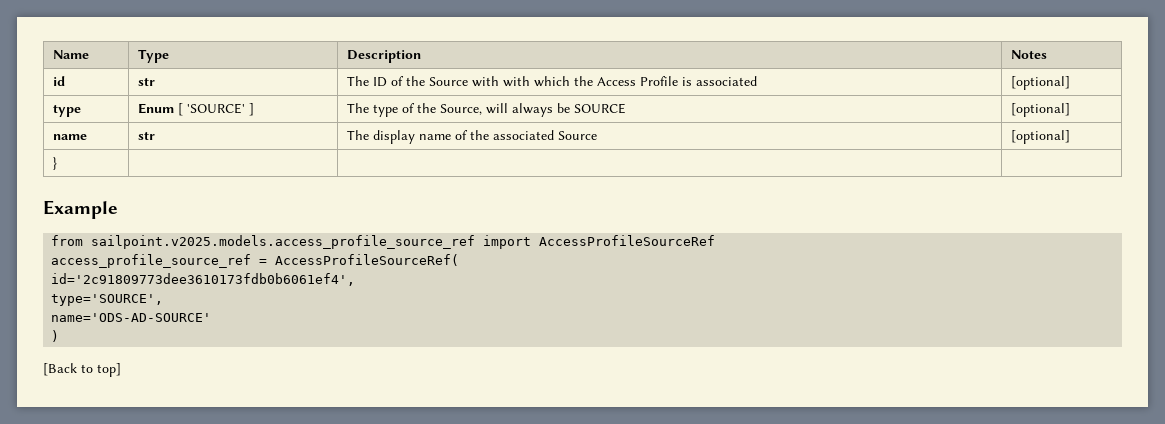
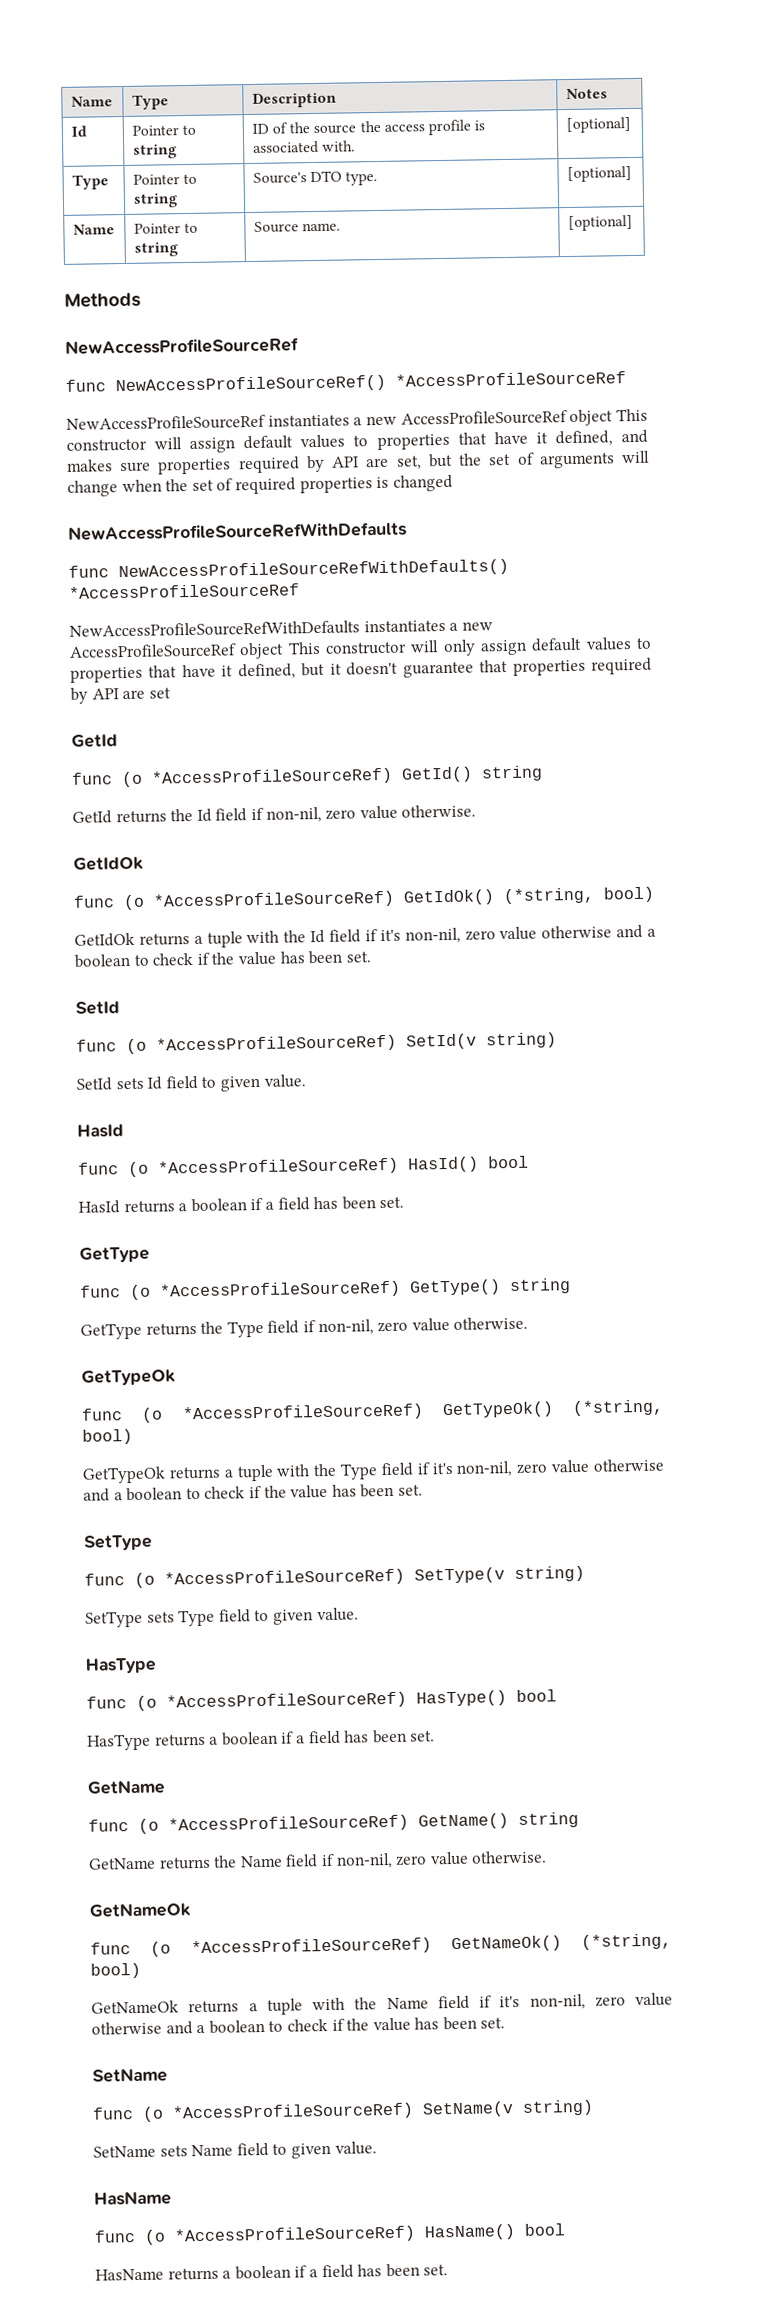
[52,76,65,86] [137,77,155,86] [346,76,678,87] id | str | The ID of the Source with with which the Access Profile -> [70,125,87,137] [131,124,197,136] [132,144,177,159] [251,119,471,136] Id | Pointer to string | ID of the source the access profile
[1010,76,1070,90] [52,104,81,117] [137,103,254,116] [346,103,626,117] [1010,103,1070,117] [52,134,87,140] [137,131,155,140] [346,130,597,144] [1010,130,1070,144] [52,157,57,170] [43,200,118,219] [51,235,716,249] [51,254,460,268] [51,273,356,286] [51,294,164,306] [51,313,212,322] [51,330,60,342] [43,363,121,377] | [optional] // type | Enum [ 'SOURCE' ] | The type of the Source, will always be SOURCE | [optional] // name | str | The display name of the associated Source | [optional] // } | | | // Example // from sailpoint.v2025.models.access_profile_source_ref import AccessProfileSourceRef // access_profile_source_ref = AccessProfileSourceRef( // id='2c91809773dee3610173fdb0b6061ef4', // type='SOURCE', // name='ODS-AD-SOURCE' // ) // [Back to top] -> [322,140,356,152] [565,117,631,134] [71,174,109,190] [132,173,198,185] [132,193,178,208] [252,170,378,186] [566,165,632,183] [72,224,115,235] [133,222,199,234] [133,242,178,257] [253,221,341,233] [567,214,633,232] [64,292,141,308] [65,337,299,355] [65,371,626,395] [66,408,649,431] [66,429,648,453] [67,450,650,475] [67,474,453,497] [68,521,407,541] [68,558,509,581] [69,583,300,599] [69,619,493,638] [69,637,652,660] [70,657,652,683] [70,687,171,704] [71,734,118,748] [71,765,543,788] [72,804,477,824] [73,856,144,871] [73,886,655,911] [74,924,657,948] [74,950,371,968] [75,1001,120,1015] [76,1032,557,1055] [76,1074,306,1092] [77,1124,124,1138] [78,1155,529,1178] [78,1196,405,1214] [79,1246,150,1263] [79,1278,571,1301] [80,1316,529,1340] [81,1369,176,1386] [81,1399,664,1423] [82,1428,133,1445] [82,1458,665,1484] [83,1483,423,1502] [83,1534,153,1551] [84,1565,585,1588] [85,1607,359,1628] [85,1657,157,1674] [86,1689,557,1711] [87,1729,436,1751] [87,1779,165,1795] [88,1812,579,1834] [88,1850,548,1870] [89,1902,191,1918] [90,1933,672,1957] [90,1962,141,1979] [91,1992,673,2015] [91,2016,506,2035] [92,2067,168,2083] [92,2099,594,2122] [93,2141,377,2159] [94,2190,172,2206] [94,2223,565,2245] [95,2263,449,2281] with. | [optional] // Type | Pointer to string | Source's DTO type. | [optional] // Name | Pointer to string | Source name. | [optional] // Methods // NewAccessProfileSourceRef // func NewAccessProfileSourceRef() *AccessProfileSourceRef // NewAccessProfileSourceRef instantiates a new AccessProfileSourceRef object This constructor will assign default values to properties that have it defined, and makes sure properties required by API are set, but the set of arguments will change when the set of required properties is changed // NewAccessProfileSourceRefWithDefaults // func NewAccessProfileSourceRefWithDefaults() *AccessProfileSourceRef // NewAccessProfileSourceRefWithDefaults instantiates a new AccessProfileSourceRef object This constructor will only assign default values to properties that have it defined, but it doesn't guarantee that properties required by API are set // GetId // func (o *AccessProfileSourceRef) GetId() string // GetId returns the Id field if non-nil, zero value otherwise. // GetIdOk // func (o *AccessProfileSourceRef) GetIdOk() (*string, bool) // GetIdOk returns a tuple with the Id field if it's non-nil, zero value otherwise and a boolean to check if the value has been set. // SetId // func (o *AccessProfileSourceRef) SetId(v string) // SetId sets Id field to given value. // HasId // func (o *AccessProfileSourceRef) HasId() bool // HasId returns a boolean if a field has been set. // GetType // func (o *AccessProfileSourceRef) GetType() string // GetType returns the Type field if non-nil, zero value otherwise. // GetTypeOk // func (o *AccessProfileSourceRef) GetTypeOk() (*string, bool) // GetTypeOk returns a tuple with the Type field if it's non-nil, zero value otherwise and a boolean to check if the value has been set. // SetType // func (o *AccessProfileSourceRef) SetType(v string) // SetType sets Type field to given value. // HasType // func (o *AccessProfileSourceRef) HasType() bool // HasType returns a boolean if a field has been set. // GetName // func (o *AccessProfileSourceRef) GetName() string // GetName returns the Name field if non-nil, zero value otherwise. // GetNameOk // func (o *AccessProfileSourceRef) GetNameOk() (*string, bool) // GetNameOk returns a tuple with the Name field if it's non-nil, zero value otherwise and a boolean to check if the value has been set. // SetName // func (o *AccessProfileSourceRef) SetName(v string) // SetName sets Name field to given value. // HasName // func (o *AccessProfileSourceRef) HasName() bool // HasName returns a boolean if a field has been set.

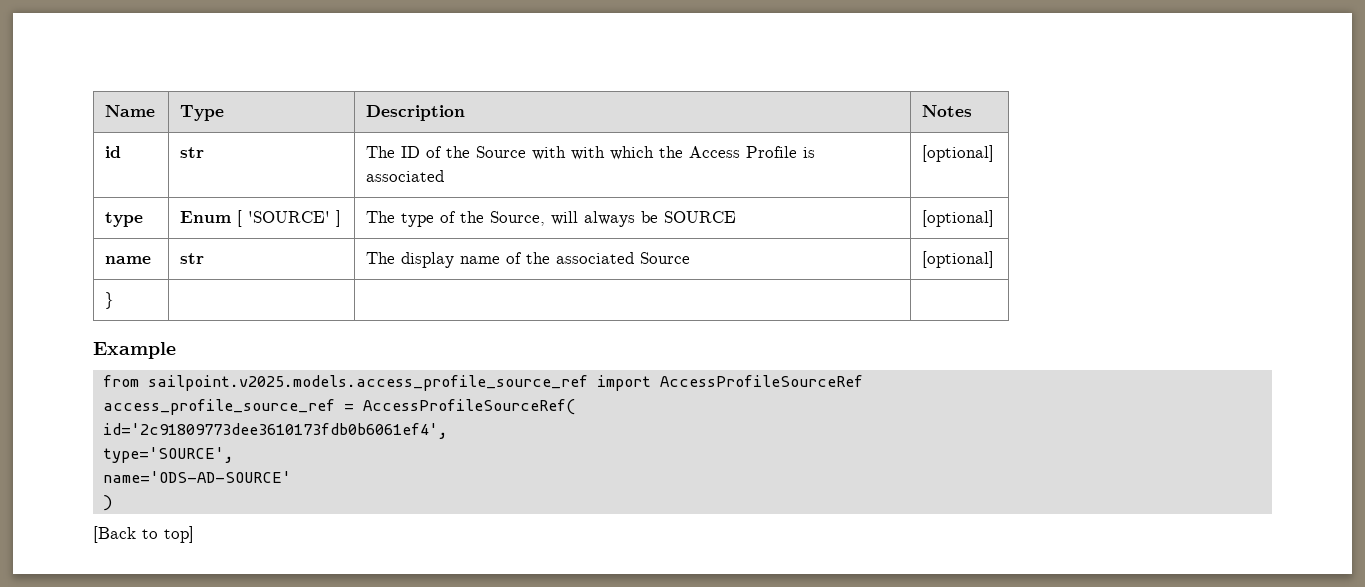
[70,125,87,137] [131,124,197,136] [132,144,177,159] [251,119,471,136] Id | Pointer to string | ID of the source the access profile -> [105,146,122,158] [180,147,205,158] [366,146,798,160] id | str | The ID of the Source with with which the Access Profile
[322,140,356,152] [565,117,631,134] [71,174,109,190] [132,173,198,185] [132,193,178,208] [252,170,378,186] [566,165,632,183] [72,224,115,235] [133,222,199,234] [133,242,178,257] [253,221,341,233] [567,214,633,232] [64,292,141,308] [65,337,299,355] [65,371,626,395] [66,408,649,431] [66,429,648,453] [67,450,650,475] [67,474,453,497] [68,521,407,541] [68,558,509,581] [69,583,300,599] [69,619,493,638] [69,637,652,660] [70,657,652,683] [70,687,171,704] [71,734,118,748] [71,765,543,788] [72,804,477,824] [73,856,144,871] [73,886,655,911] [74,924,657,948] [74,950,371,968] [75,1001,120,1015] [76,1032,557,1055] [76,1074,306,1092] [77,1124,124,1138] [78,1155,529,1178] [78,1196,405,1214] [79,1246,150,1263] [79,1278,571,1301] [80,1316,529,1340] [81,1369,176,1386] [81,1399,664,1423] [82,1428,133,1445] [82,1458,665,1484] [83,1483,423,1502] [83,1534,153,1551] [84,1565,585,1588] [85,1607,359,1628] [85,1657,157,1674] [86,1689,557,1711] [87,1729,436,1751] [87,1779,165,1795] [88,1812,579,1834] [88,1850,548,1870] [89,1902,191,1918] [90,1933,672,1957] [90,1962,141,1979] [91,1992,673,2015] [91,2016,506,2035] [92,2067,168,2083] [92,2099,594,2122] [93,2141,377,2159] [94,2190,172,2206] [94,2223,565,2245] [95,2263,449,2281] with. | [optional] // Type | Pointer to string | Source's DTO type. | [optional] // Name | Pointer to string | Source name. | [optional] // Methods // NewAccessProfileSourceRef // func NewAccessProfileSourceRef() *AccessProfileSourceRef // NewAccessProfileSourceRef instantiates a new AccessProfileSourceRef object This constructor will assign default values to properties that have it defined, and makes sure properties required by API are set, but the set of arguments will change when the set of required properties is changed // NewAccessProfileSourceRefWithDefaults // func NewAccessProfileSourceRefWithDefaults() *AccessProfileSourceRef // NewAccessProfileSourceRefWithDefaults instantiates a new AccessProfileSourceRef object This constructor will only assign default values to properties that have it defined, but it doesn't guarantee that properties required by API are set // GetId // func (o *AccessProfileSourceRef) GetId() string // GetId returns the Id field if non-nil, zero value otherwise. // GetIdOk // func (o *AccessProfileSourceRef) GetIdOk() (*string, bool) // GetIdOk returns a tuple with the Id field if it's non-nil, zero value otherwise and a boolean to check if the value has been set. // SetId // func (o *AccessProfileSourceRef) SetId(v string) // SetId sets Id field to given value. // HasId // func (o *AccessProfileSourceRef) HasId() bool // HasId returns a boolean if a field has been set. // GetType // func (o *AccessProfileSourceRef) GetType() string // GetType returns the Type field if non-nil, zero value otherwise. // GetTypeOk // func (o *AccessProfileSourceRef) GetTypeOk() (*string, bool) // GetTypeOk returns a tuple with the Type field if it's non-nil, zero value otherwise and a boolean to check if the value has been set. // SetType // func (o *AccessProfileSourceRef) SetType(v string) // SetType sets Type field to given value. // HasType // func (o *AccessProfileSourceRef) HasType() bool // HasType returns a boolean if a field has been set. // GetName // func (o *AccessProfileSourceRef) GetName() string // GetName returns the Name field if non-nil, zero value otherwise. // GetNameOk // func (o *AccessProfileSourceRef) GetNameOk() (*string, bool) // GetNameOk returns a tuple with the Name field if it's non-nil, zero value otherwise and a boolean to check if the value has been set. // SetName // func (o *AccessProfileSourceRef) SetName(v string) // SetName sets Name field to given value. // HasName // func (o *AccessProfileSourceRef) HasName() bool // HasName returns a boolean if a field has been set. -> [922,145,995,162] [105,212,144,227] [180,210,342,227] [366,211,737,227] [922,210,995,227] [105,256,152,264] [180,253,205,264] [366,252,691,268] [922,251,995,268] [105,292,115,309] [93,342,176,359] [102,375,863,391] [102,399,575,415] [102,423,448,439] [102,447,234,463] [102,471,291,483] [102,495,112,511] [93,526,194,543] | [optional] // type | Enum [ 'SOURCE' ] | The type of the Source, will always be SOURCE | [optional] // name | str | The display name of the associated Source | [optional] // } | | | // Example // from sailpoint.v2025.models.access_profile_source_ref import AccessProfileSourceRef // access_profile_source_ref = AccessProfileSourceRef( // id='2c91809773dee3610173fdb0b6061ef4', // type='SOURCE', // name='ODS-AD-SOURCE' // ) // [Back to top]

